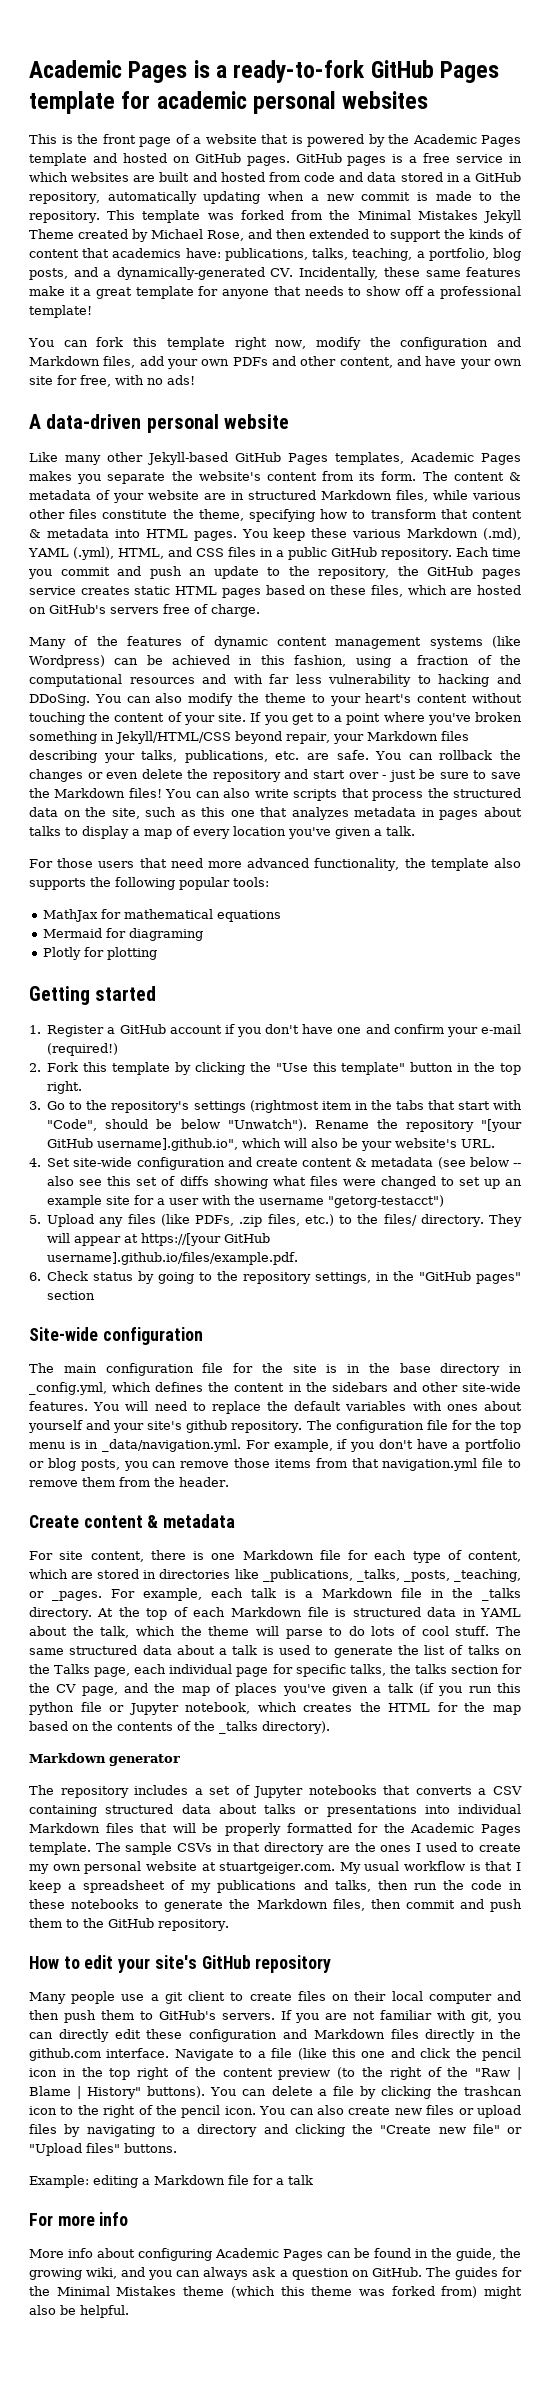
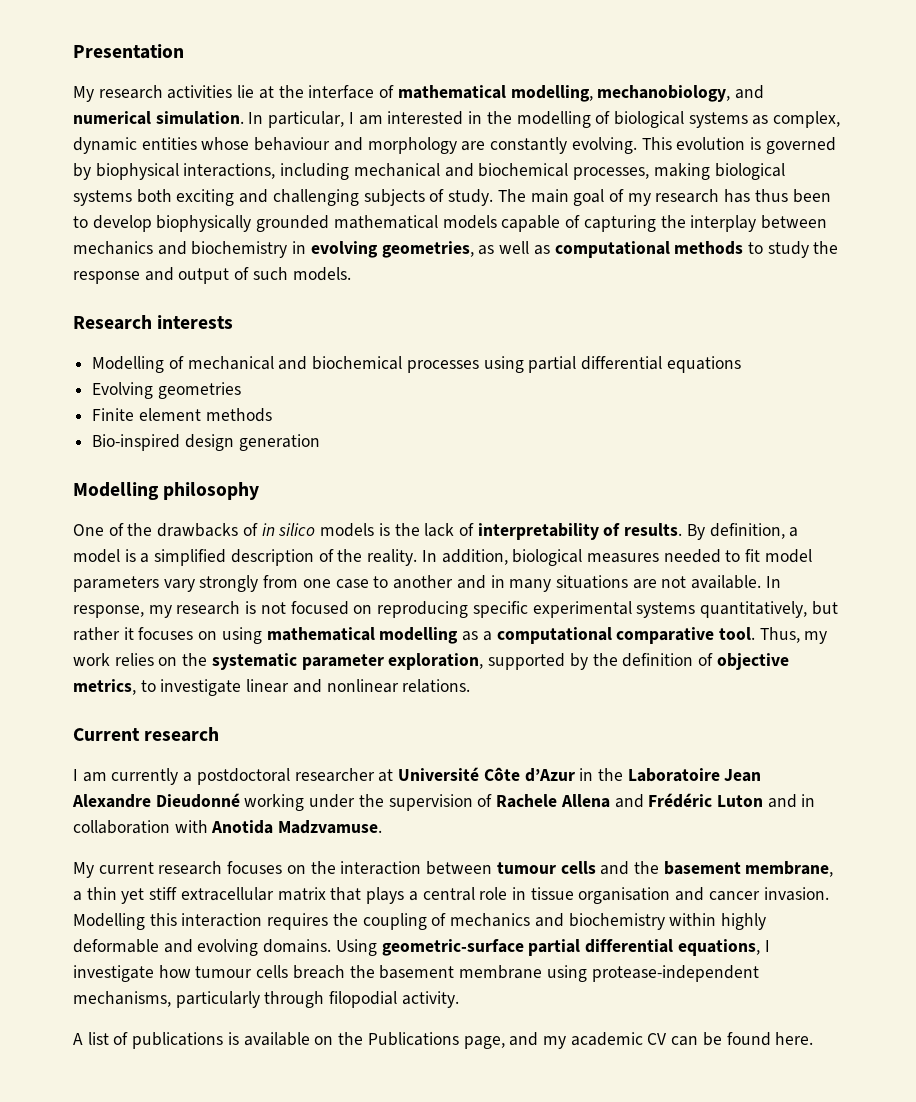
[29,60,500,83] [29,91,429,114] [29,134,521,147] [29,153,522,166] [29,172,521,182] [29,191,522,204] [29,210,521,223] [29,229,522,242] [29,248,521,261] [29,267,521,280] [29,286,521,299] [29,305,92,318] [28,337,521,350] [29,356,522,369] [29,375,195,387] [29,414,290,433] [29,452,521,465] [29,471,521,484] [29,490,521,503] [29,509,522,522] [29,528,521,541] [28,547,521,560] [28,566,521,579] [29,585,522,598] [29,604,260,617] [29,636,521,649] [29,655,521,668] [29,674,521,687] [29,693,522,706] [29,712,523,725] [29,731,469,744] [29,750,521,763] [29,769,521,782] [29,788,522,801] [29,807,522,820] [29,826,415,839] [29,858,521,871] [29,877,269,890] [42,909,281,922] [42,928,203,941] [42,947,157,960] [29,986,157,1005] [29,1024,521,1037] [47,1043,119,1056] [29,1062,521,1075] [47,1081,83,1094] [29,1100,522,1113] [47,1119,522,1132] [47,1138,496,1151] [29,1157,522,1170] [47,1176,523,1189] [47,1195,445,1208] [29,1214,522,1227] [47,1233,271,1246] [47,1252,299,1265] [29,1271,522,1284] [47,1291,96,1300] [29,1327,203,1345] [29,1363,522,1376] [29,1382,522,1395] [29,1401,522,1414] [28,1420,521,1433] [29,1439,522,1452] [29,1458,521,1471] [29,1477,229,1487] [29,1514,236,1528] [29,1550,521,1563] [29,1569,521,1582] [29,1588,521,1601] [29,1607,521,1620] [29,1626,522,1639] [29,1645,522,1658] [29,1664,522,1677] [29,1683,521,1696] [29,1702,521,1715] [29,1721,330,1734] [29,1753,180,1766] [29,1785,522,1798] [29,1804,521,1817] [29,1823,521,1836] [29,1842,521,1855] [29,1861,521,1874] [29,1880,522,1893] [29,1899,523,1912] [29,1918,229,1931] [29,1955,332,1973] [29,1991,521,2004] [29,2010,521,2023] [29,2029,521,2042] [29,2048,522,2061] [29,2067,522,2080] [29,2086,523,2099] [29,2105,522,2118] [29,2124,522,2137] [29,2143,177,2156] [29,2175,313,2188] [29,2212,129,2226] [29,2248,521,2261] [29,2267,522,2280] [29,2286,522,2299] [29,2305,129,2318] Academic Pages is a ready-to-fork GitHub Pages template for academic personal websites // This is the front page of a website that is powered by the Academic Pages template and hosted on GitHub pages. GitHub pages is a free service in which websites are built and hosted from code and data stored in a GitHub repository, automatically updating when a new commit is made to the repository. This template was forked from the Minimal Mistakes Jekyll Theme created by Michael Rose, and then extended to support the kinds of content that academics have: publications, talks, teaching, a portfolio, blog posts, and a dynamically-generated CV. Incidentally, these same features make it a great template for anyone that needs to show off a professional template! // You can fork this template right now, modify the configuration and Markdown files, add your own PDFs and other content, and have your own site for free, with no ads! // A data-driven personal website // Like many other Jekyll-based GitHub Pages templates, Academic Pages makes you separate the website's content from its form. The content & metadata of your website are in structured Markdown files, while various other files constitute the theme, specifying how to transform that content & metadata into HTML pages. You keep these various Markdown (.md), YAML (.yml), HTML, and CSS files in a public GitHub repository. Each time you commit and push an update to the repository, the GitHub pages service creates static HTML pages based on these files, which are hosted on GitHub's servers free of charge. // Many of the features of dynamic content management systems (like Wordpress) can be achieved in this fashion, using a fraction of the computational resources and with far less vulnerability to hacking and DDoSing. You can also modify the theme to your heart's content without touching the content of your site. If you get to a point where you've broken something in Jekyll/HTML/CSS beyond repair, your Markdown files describing your talks, publications, etc. are safe. You can rollback the changes or even delete the repository and start over - just be sure to save the Markdown files! You can also write scripts that process the structured data on the site, such as this one that analyzes metadata in pages about talks to display a map of every location you've given a talk. // For those users that need more advanced functionality, the template also supports the following popular tools: // MathJax for mathematical equations // Mermaid for diagraming // Plotly for plotting // Getting started // 1. Register a GitHub account if you don't have one and confirm your e-mail (required!) // 2. Fork this template by clicking the "Use this template" button in the top right. // 3. Go to the repository's settings (rightmost item in the tabs that start with "Code", should be below "Unwatch"). Rename the repository "[your GitHub username].github.io", which will also be your website's URL. // 4. Set site-wide configuration and create content & metadata (see below -- also see this set of diffs showing what files were changed to set up an example site for a user with the username "getorg-testacct") // 5. Upload any files (like PDFs, .zip files, etc.) to the files/ directory. They will appear at https://[your GitHub username].github.io/files/example.pdf. // 6. Check status by going to the repository settings, in the "GitHub pages" section // Site-wide configuration // The main configuration file for the site is in the base directory in _config.yml, which defines the content in the sidebars and other site-wide features. You will need to replace the default variables with ones about yourself and your site's github repository. The configuration file for the top menu is in _data/navigation.yml. For example, if you don't have a portfolio or blog posts, you can remove those items from that navigation.yml file to remove them from the header. // Create content & metadata // For site content, there is one Markdown file for each type of content, which are stored in directories like _publications, _talks, _posts, _teaching, or _pages. For example, each talk is a Markdown file in the _talks directory. At the top of each Markdown file is structured data in YAML about the talk, which the theme will parse to do lots of cool stuff. The same structured data about a talk is used to generate the list of talks on the Talks page, each individual page for specific talks, the talks section for the CV page, and the map of places you've given a talk (if you run this python file or Jupyter notebook, which creates the HTML for the map based on the contents of the _talks directory). // Markdown generator // The repository includes a set of Jupyter notebooks that converts a CSV containing structured data about talks or presentations into individual Markdown files that will be properly formatted for the Academic Pages template. The sample CSVs in that directory are the ones I used to create my own personal website at stuartgeiger.com. My usual workflow is that I keep a spreadsheet of my publications and talks, then run the code in these notebooks to generate the Markdown files, then commit and push them to the GitHub repository. // How to edit your site's GitHub repository // Many people use a git client to create files on their local computer and then push them to GitHub's servers. If you are not familiar with git, you can directly edit these configuration and Markdown files directly in the github.com interface. Navigate to a file (like this one and click the pencil icon in the top right of the content preview (to the right of the "Raw | Blame | History" buttons). You can delete a file by clicking the trashcan icon to the right of the pencil icon. You can also create new files or upload files by navigating to a directory and clicking the "Create new file" or "Upload files" buttons. // Example: editing a Markdown file for a talk // For more info // More info about configuring Academic Pages can be found in the guide, the growing wiki, and you can always ask a question on GitHub. The guides for the Minimal Mistakes theme (which this theme was forked from) might also be helpful. -> [73,44,184,59] [73,85,764,102] [73,111,841,128] [73,137,836,154] [73,163,785,180] [73,189,831,206] [73,215,827,232] [73,241,839,258] [73,267,351,284] [73,315,234,330] [92,356,741,373] [92,382,241,399] [92,408,272,422] [92,434,320,451] [73,482,260,500] [73,523,799,540] [73,549,812,566] [73,575,781,592] [73,601,838,618] [73,627,828,644] [73,653,789,670] [73,679,471,696] [73,727,220,742] [73,767,762,785] [72,793,816,811] [73,820,383,834] [73,861,834,878] [73,887,829,904] [73,913,766,930] [73,939,770,956] [73,965,759,982] [73,991,459,1008] [73,1032,814,1049] Presentation // My research activities lie at the interface of mathematical modelling, mechanobiology, and numerical simulation. In particular, I am interested in the modelling of biological systems as complex, dynamic entities whose behaviour and morphology are constantly evolving. This evolution is governed by biophysical interactions, including mechanical and biochemical processes, making biological systems both exciting and challenging subjects of study. The main goal of my research has thus been to develop biophysically grounded mathematical models capable of capturing the interplay between mechanics and biochemistry in evolving geometries, as well as computational methods to study the response and output of such models. // Research interests // Modelling of mechanical and biochemical processes using partial differential equations // Evolving geometries // Finite element methods // Bio-inspired design generation // Modelling philosophy // One of the drawbacks of in silico models is the lack of interpretability of results. By definition, a model is a simplified description of the reality. In addition, biological measures needed to fit model parameters vary strongly from one case to another and in many situations are not available. In response, my research is not focused on reproducing specific experimental systems quantitatively, but rather it focuses on using mathematical modelling as a computational comparative tool. Thus, my work relies on the systematic parameter exploration, supported by the definition of objective metrics, to investigate linear and nonlinear relations. // Current research // I am currently a postdoctoral researcher at Université Côte d’Azur in the Laboratoire Jean Alexandre Dieudonné working under the supervision of Rachele Allena and Frédéric Luton and in collaboration with Anotida Madzvamuse. // My current research focuses on the interaction between tumour cells and the basement membrane, a thin yet stiff extracellular matrix that plays a central role in tissue organisation and cancer invasion. Modelling this interaction requires the coupling of mechanics and biochemistry within highly deformable and evolving domains. Using geometric-surface partial differential equations, I investigate how tumour cells breach the basement membrane using protease-independent mechanisms, particularly through filopodial activity. // A list of publications is available on the Publications page, and my academic CV can be found here.

